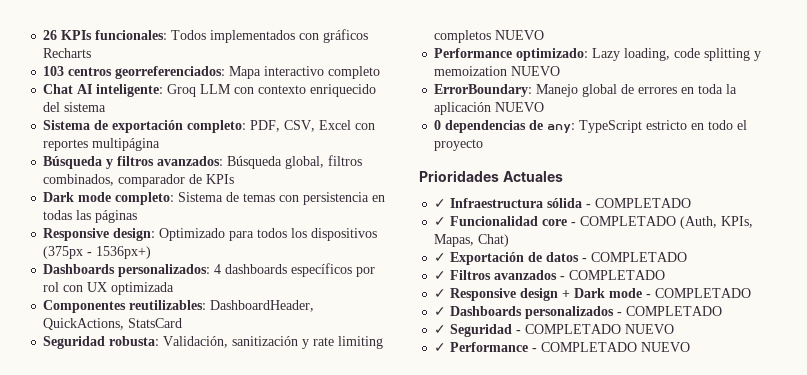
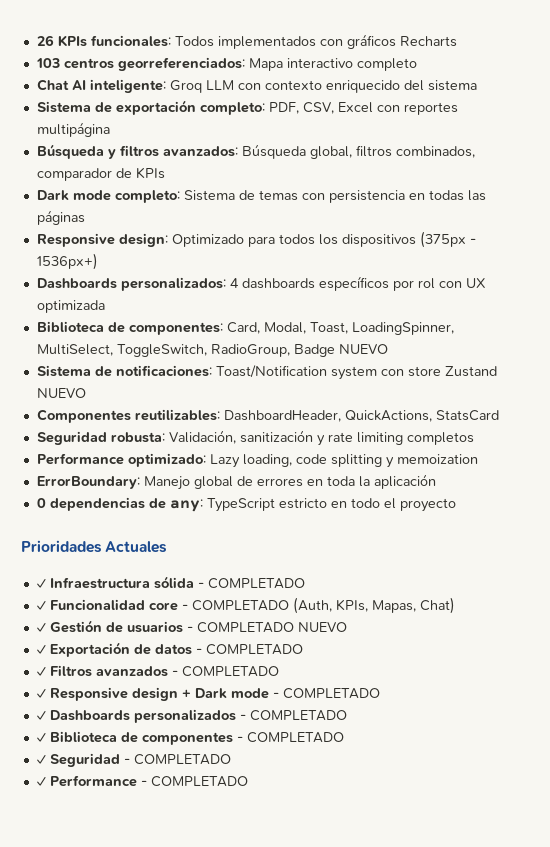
(175, 288) none -> [36,321,454,335] [36,344,388,357] [36,365,497,380] [36,388,86,398] // Biblioteca de componentes: Card, Modal, Toast, LoadingSpinner, MultiSelect, ToggleSwitch, RadioGroup, Badge NUEVO // Sistema de notificaciones: Toast/Notification system con store Zustand NUEVO
[495,30,545,40] NUEVO -> (474, 438) none
[511,66,561,76] NUEVO -> (478, 459) none
[495,102,545,112] NUEVO -> (436, 481) none
(510, 240) none -> [36,620,347,633] // ✓ Gestión de usuarios - COMPLETADO NUEVO
(723, 311) none -> [36,731,344,745] // ✓ Biblioteca de componentes - COMPLETADO
[625,324,675,334] NUEVO -> (231, 759) none
[641,342,691,352] NUEVO -> (248, 781) none

